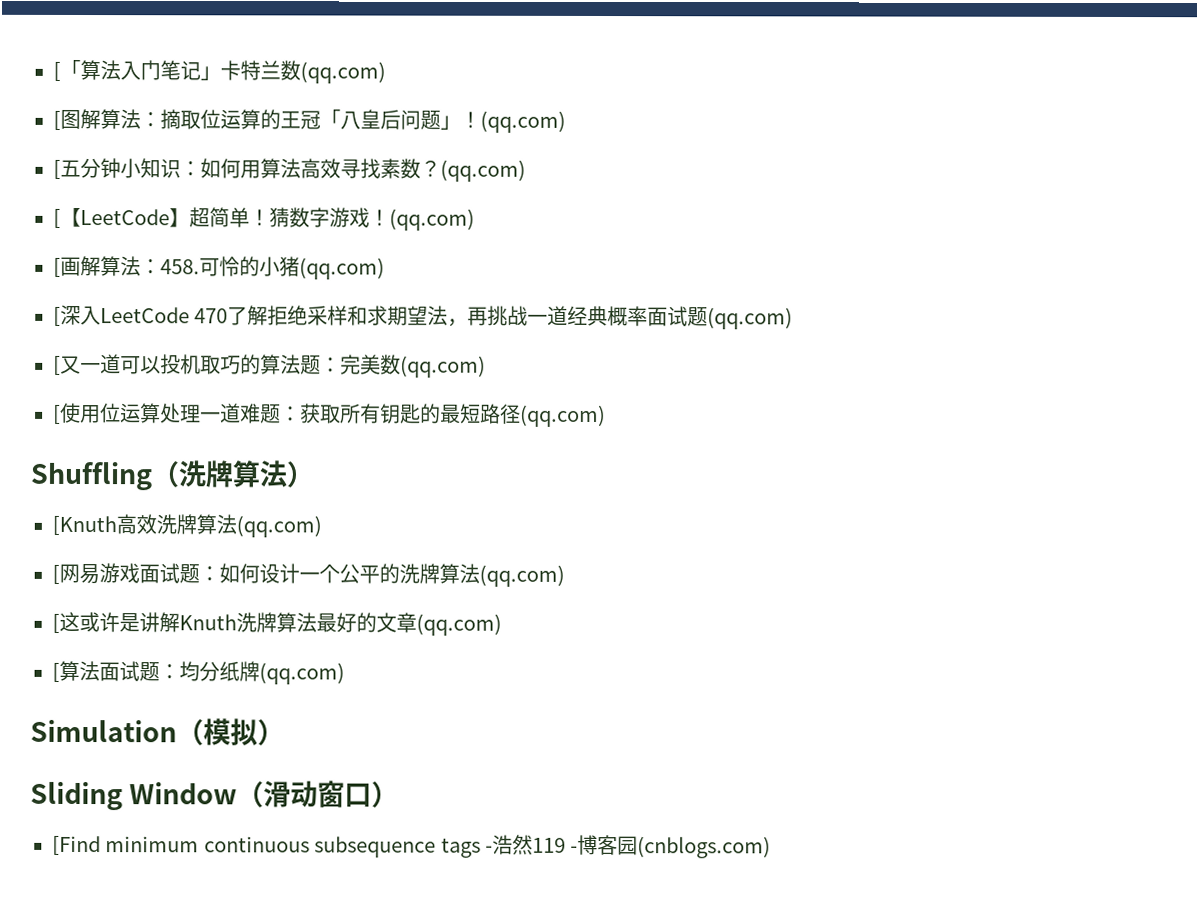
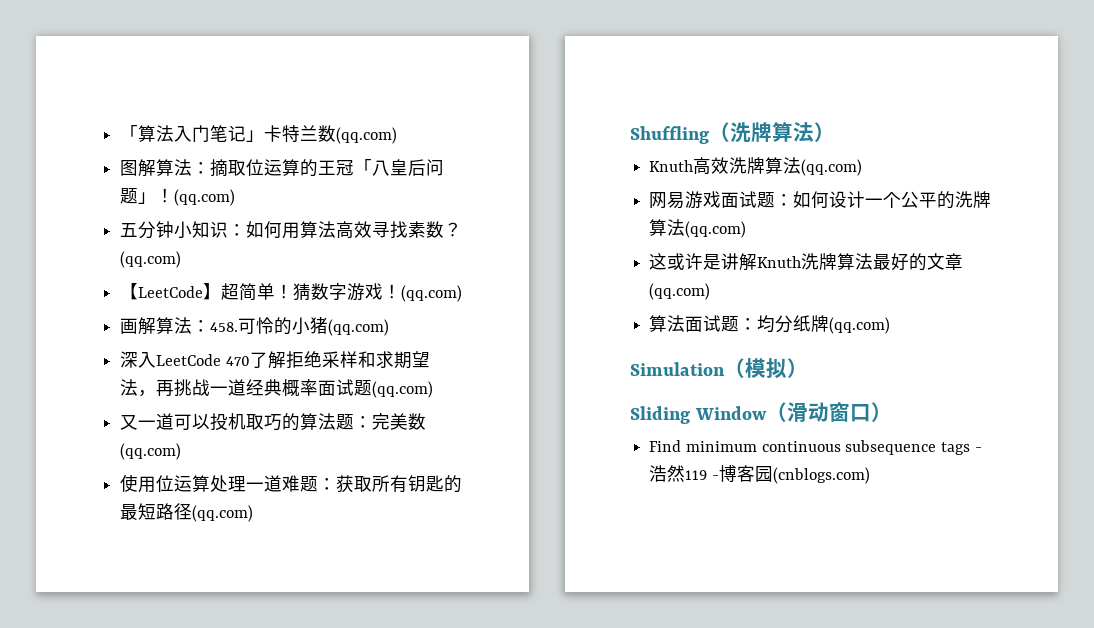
[53,61,61,82] [ -> (120, 132) none
[53,110,61,131] [ -> (398, 135) none
[53,159,61,180] [ -> (236, 197) none
[53,208,61,229] [ -> (182, 259) none
[53,257,61,278] [ -> (463, 293) none
[53,306,61,327] [ -> (390, 327) none
[53,355,61,376] [ -> (434, 389) none
[53,404,61,425] [ -> (182, 451) none
[52,515,117,537] [Knuth -> [649,160,694,172] Knuth
[52,564,60,585] [ -> (863, 167) none
[52,613,60,634] [ -> (747, 229) none
[52,662,60,683] [ -> (711, 291) none
[52,835,101,857] [Find -> [649,440,682,452] Find

